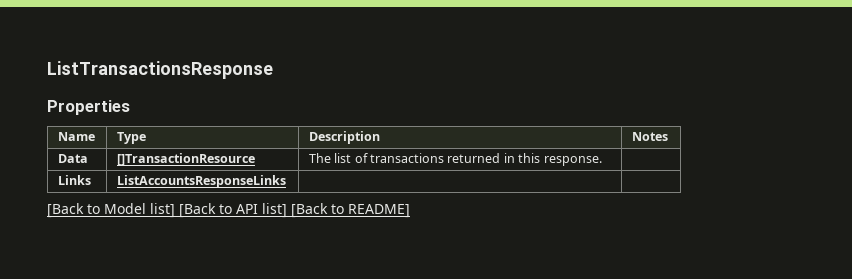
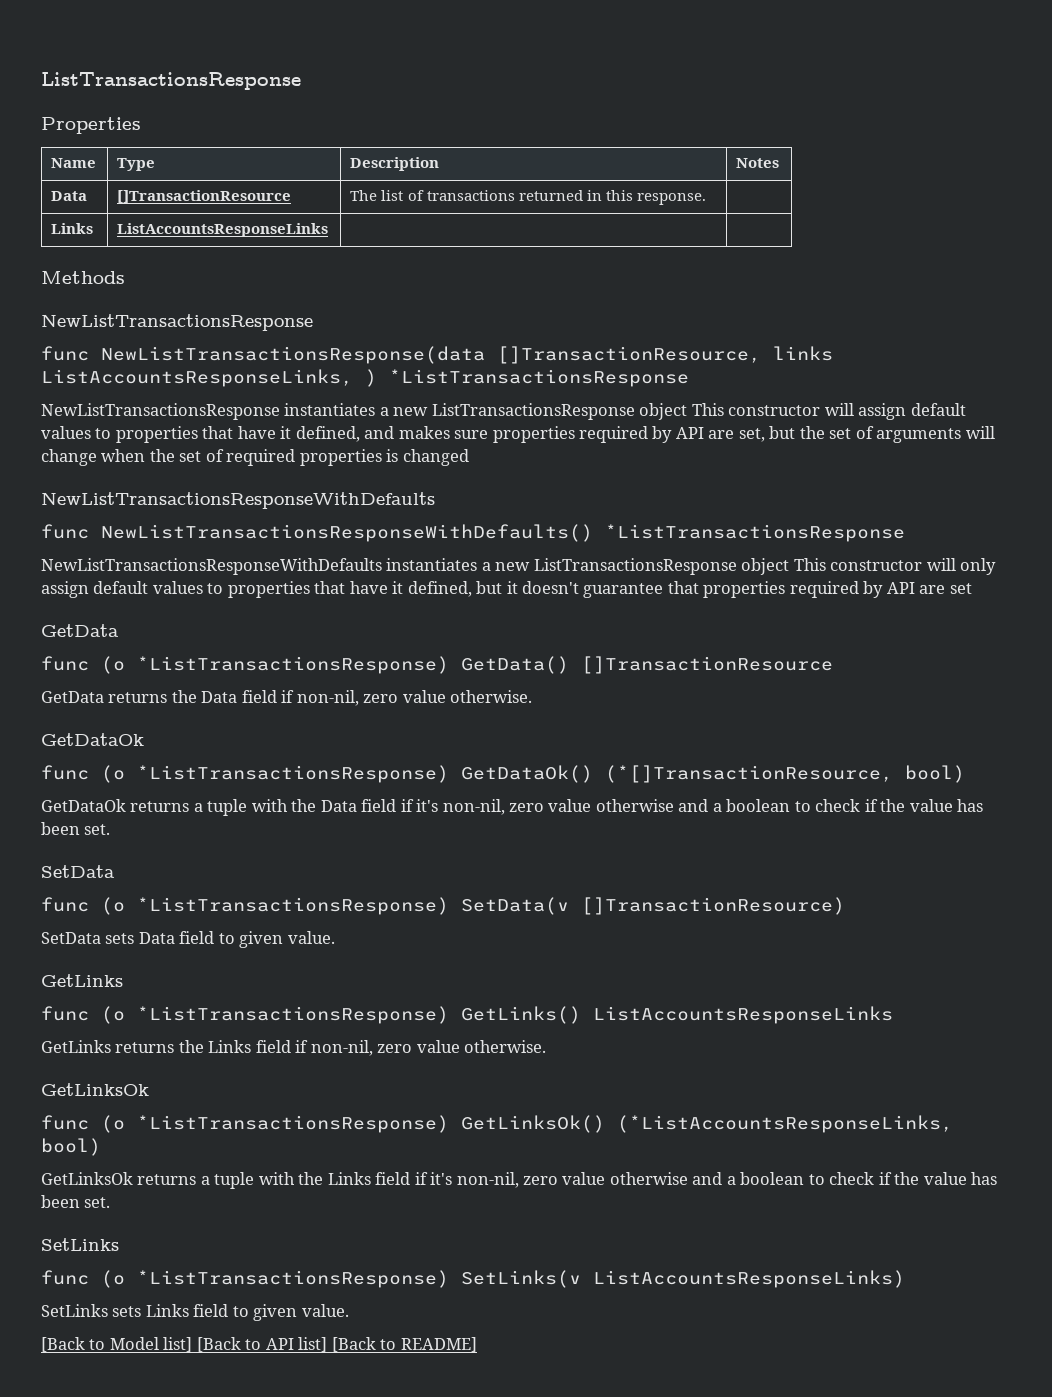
(286, 181) none -> [41,271,125,284] [41,314,313,331] [41,346,833,364] [41,369,689,387] [41,403,966,420] [41,426,995,443] [41,449,469,466] [41,492,435,509] [41,524,905,542] [41,558,997,575] [41,581,972,598] [41,624,119,637] [41,656,833,674] [41,690,533,706] [41,733,144,746] [41,765,965,783] [41,799,984,816] [41,822,111,835] [41,865,115,878] [41,897,845,915] [41,931,335,948] [41,974,123,987] [41,1006,893,1024] [41,1040,547,1056] [41,1083,149,1096] [41,1115,953,1133] [41,1138,101,1156] [41,1172,998,1189] [41,1195,111,1208] [41,1238,119,1251] [41,1270,905,1288] [41,1304,349,1321] // Methods // NewListTransactionsResponse // func NewListTransactionsResponse(data []TransactionResource, links ListAccountsResponseLinks, ) *ListTransactionsResponse // NewListTransactionsResponse instantiates a new ListTransactionsResponse object This constructor will assign default values to properties that have it defined, and makes sure properties required by API are set, but the set of arguments will change when the set of required properties is changed // NewListTransactionsResponseWithDefaults // func NewListTransactionsResponseWithDefaults() *ListTransactionsResponse // NewListTransactionsResponseWithDefaults instantiates a new ListTransactionsResponse object This constructor will only assign default values to properties that have it defined, but it doesn't guarantee that properties required by API are set // GetData // func (o *ListTransactionsResponse) GetData() []TransactionResource // GetData returns the Data field if non-nil, zero value otherwise. // GetDataOk // func (o *ListTransactionsResponse) GetDataOk() (*[]TransactionResource, bool) // GetDataOk returns a tuple with the Data field if it's non-nil, zero value otherwise and a boolean to check if the value has been set. // SetData // func (o *ListTransactionsResponse) SetData(v []TransactionResource) // SetData sets Data field to given value. // GetLinks // func (o *ListTransactionsResponse) GetLinks() ListAccountsResponseLinks // GetLinks returns the Links field if non-nil, zero value otherwise. // GetLinksOk // func (o *ListTransactionsResponse) GetLinksOk() (*ListAccountsResponseLinks, bool) // GetLinksOk returns a tuple with the Links field if it's non-nil, zero value otherwise and a boolean to check if the value has been set. // SetLinks // func (o *ListTransactionsResponse) SetLinks(v ListAccountsResponseLinks) // SetLinks sets Links field to given value.

